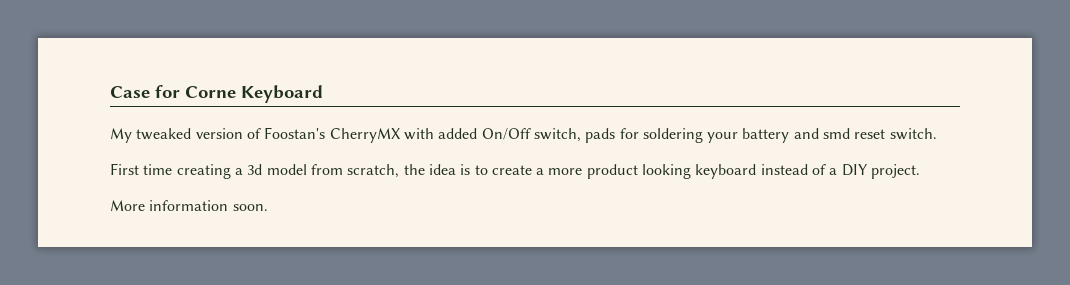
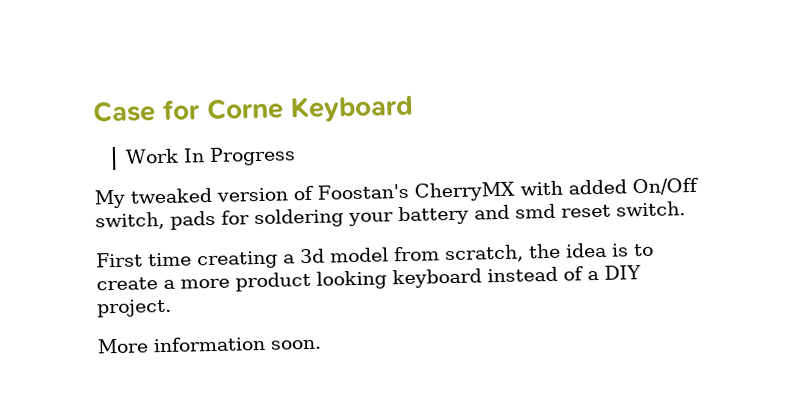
(323, 94) none -> [124,146,296,167] // Work In Progress

